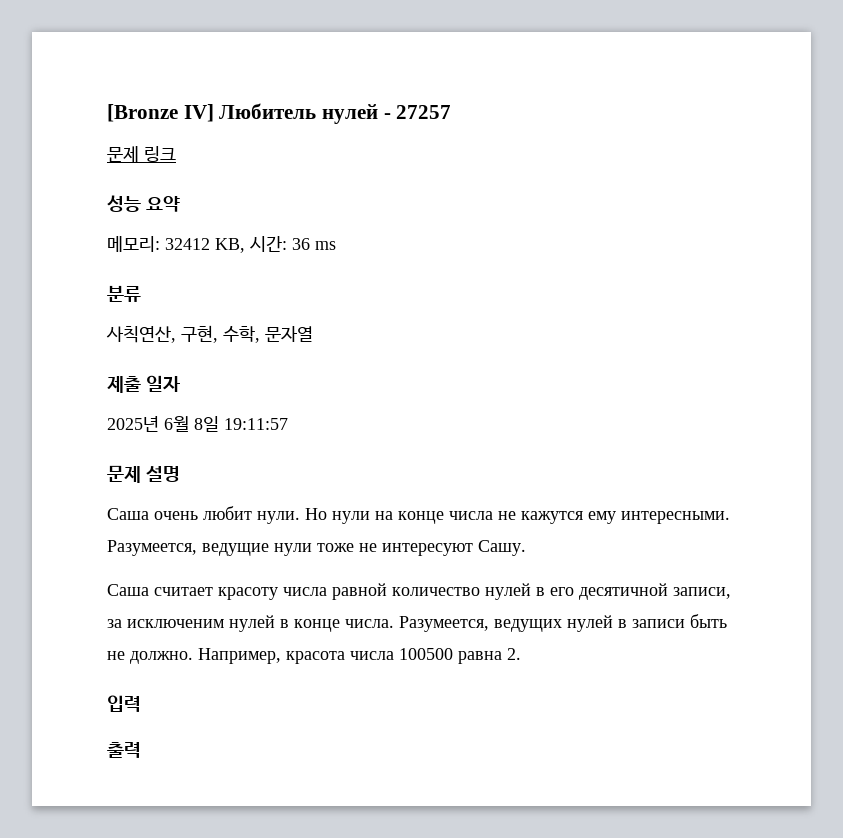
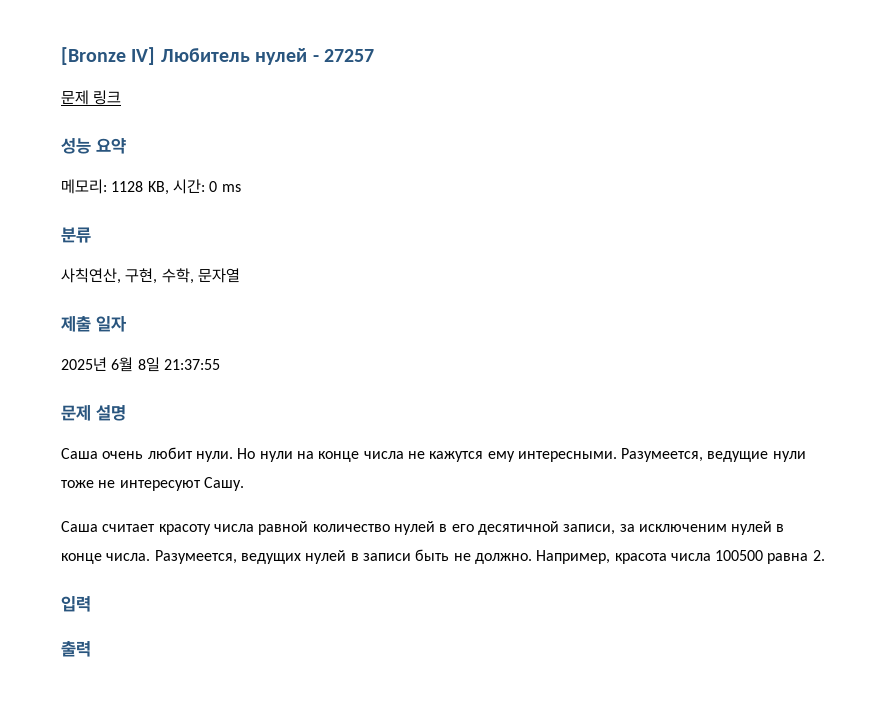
[165,238,210,250] 32412 -> [111,181,144,192] 1128
[292,238,310,250] 36 -> [209,181,218,192] 0
[224,418,288,430] 19:11:57 -> [163,359,220,370] 21:37:55

